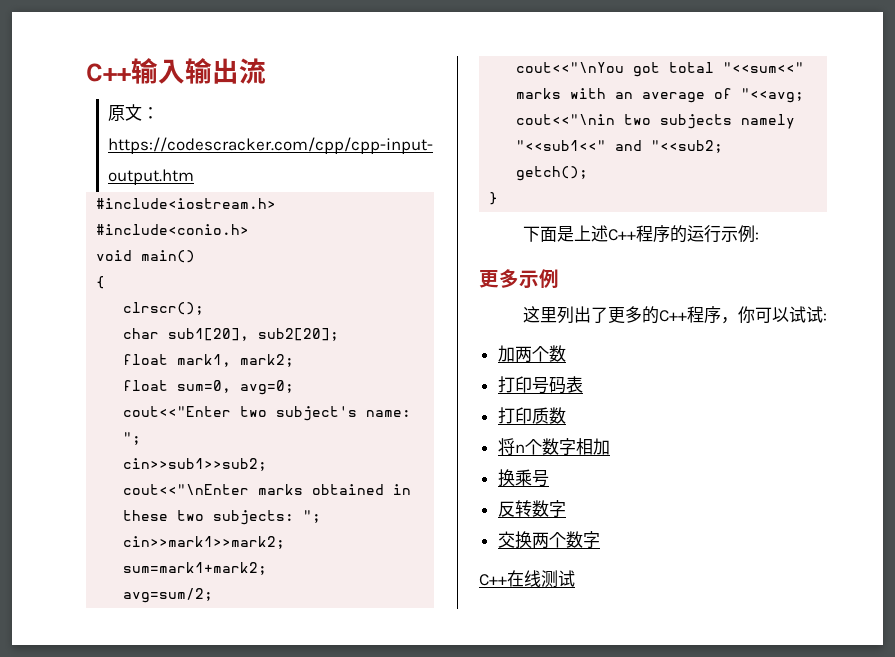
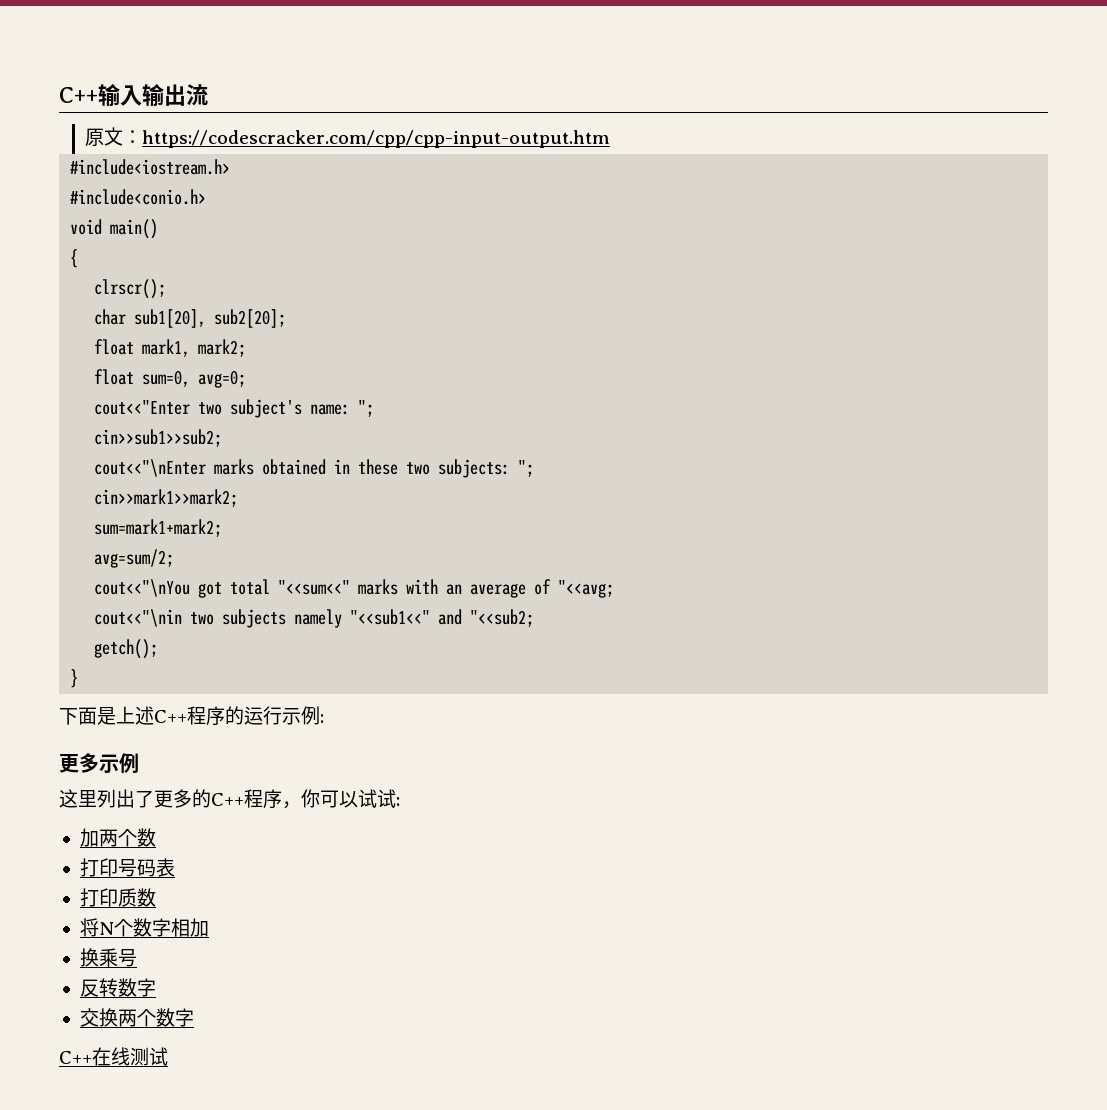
[514,444,525,453] n -> [98,922,114,935] N

